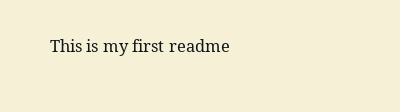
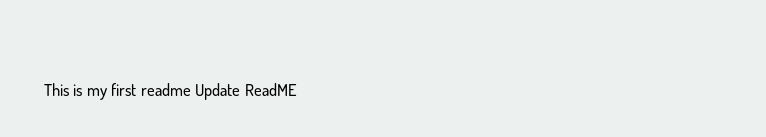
(230, 45) none -> [195,83,297,100] Update ReadME

